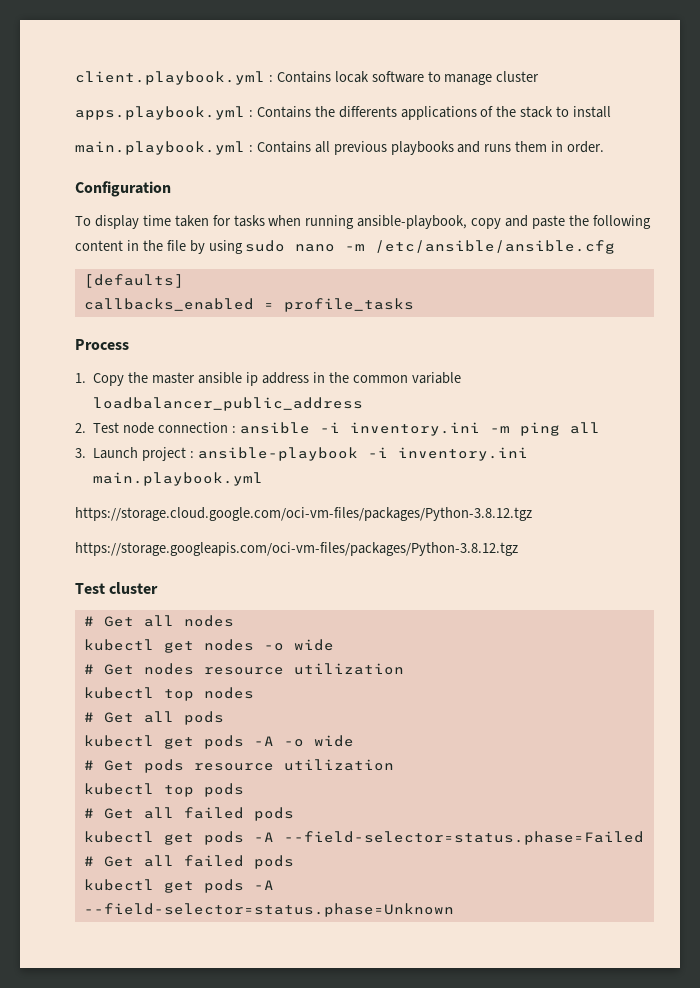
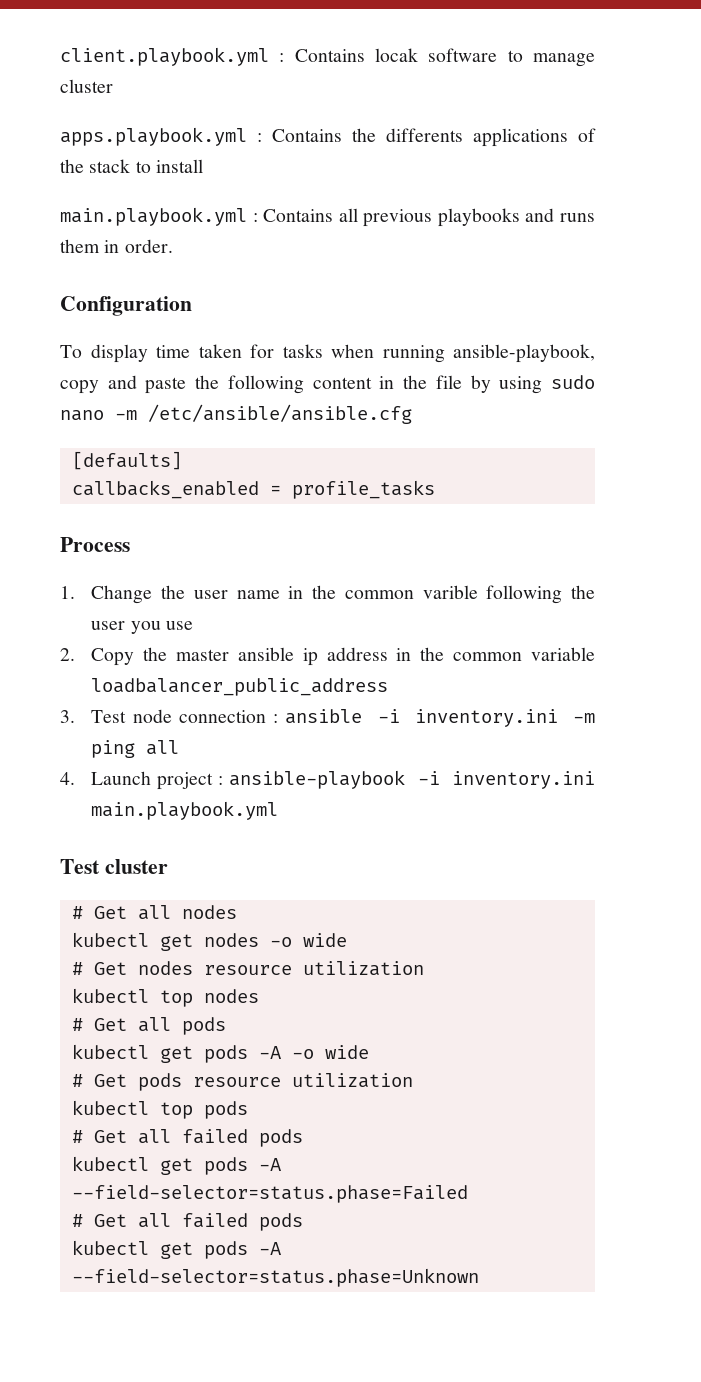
(86, 378) none -> [91,585,595,604] [91,621,193,634] [60,648,75,661] Change the user name in the common varible following the user you use // 2.
[75,423,86,433] 2. -> [60,710,75,723] 3.
[75,448,86,458] 3. -> [60,772,75,785] 4.
[75,507,532,521] [75,542,518,556] // https://storage.cloud.google.com/oci-vm-files/packages/Python-3.8.12.tgz // https://storage.googleapis.com/oci-vm-files/packages/Python-3.8.12.tgz -> (279, 810) none

